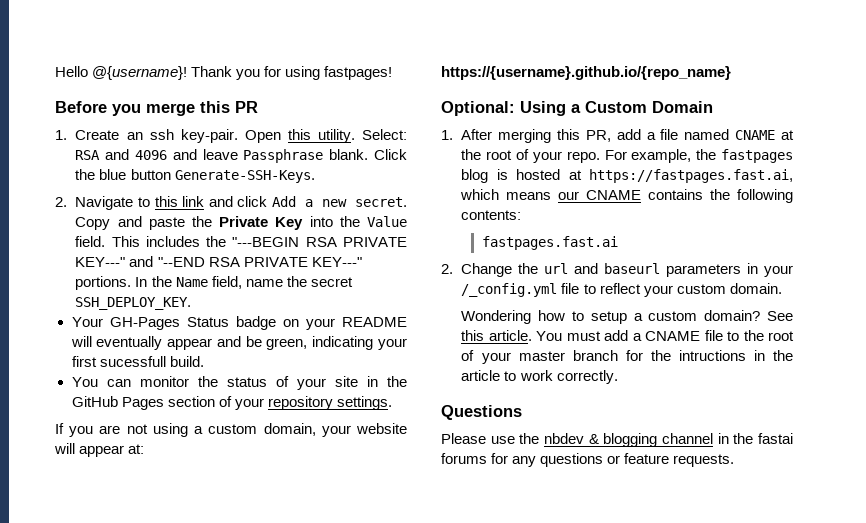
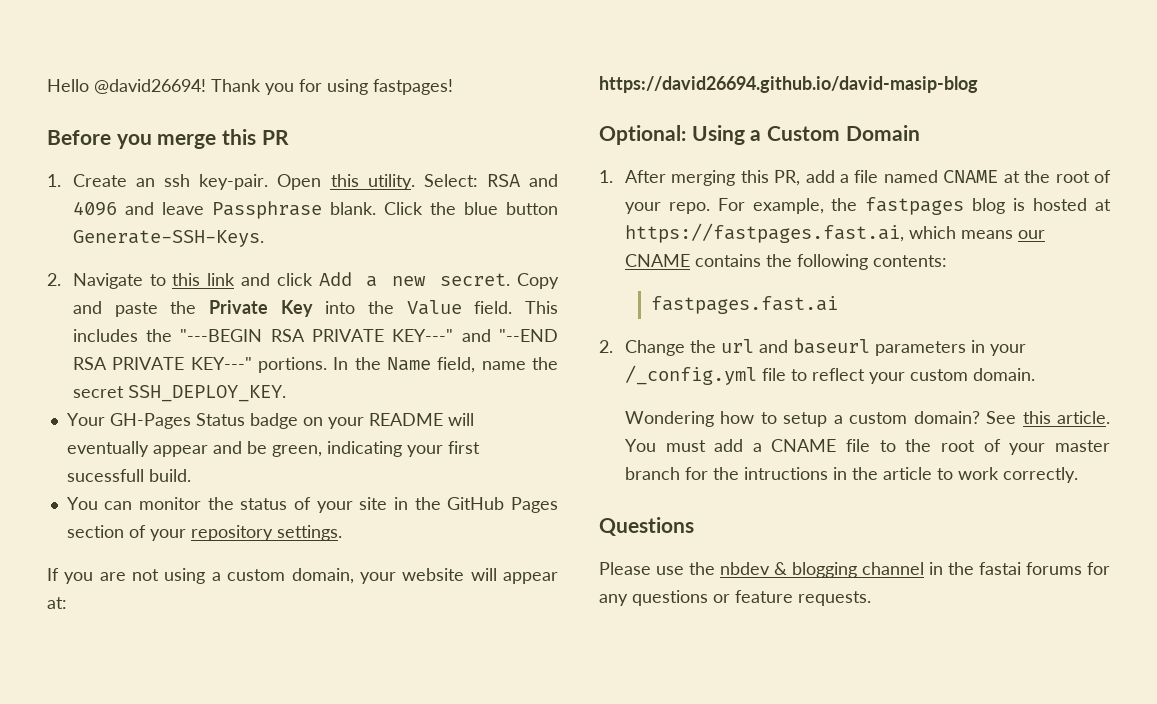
[92,66,188,80] @{username}! -> [94,79,206,94] @david26694!
[441,66,731,80] https://{username}.github.io/{repo_name} -> [599,76,978,93] https://david26694.github.io/david-masip-blog

